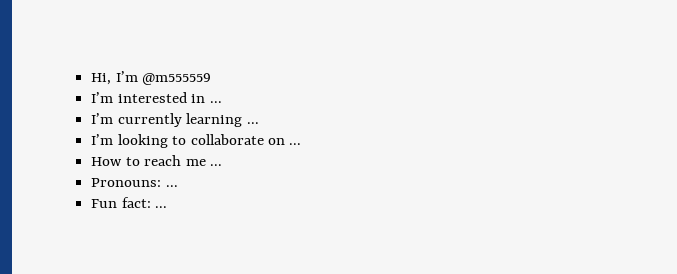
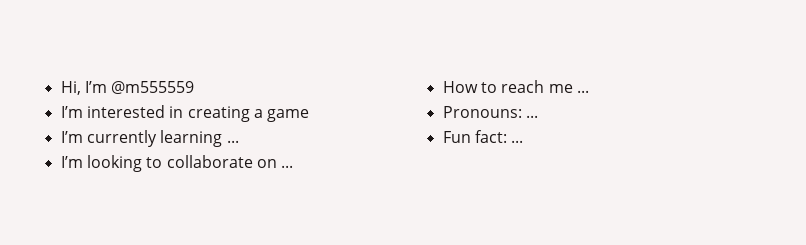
[209,101,222,103] ... -> [187,106,310,122] creating a game

